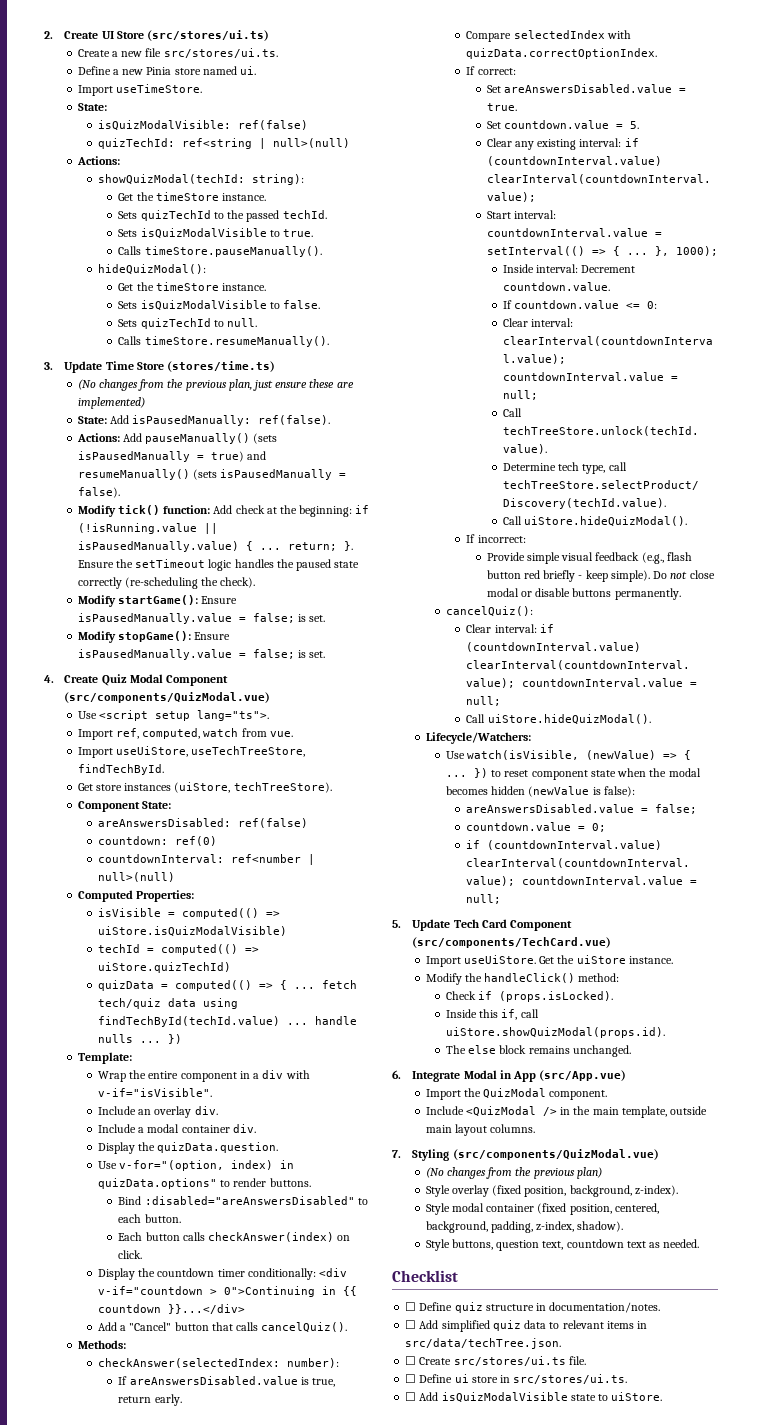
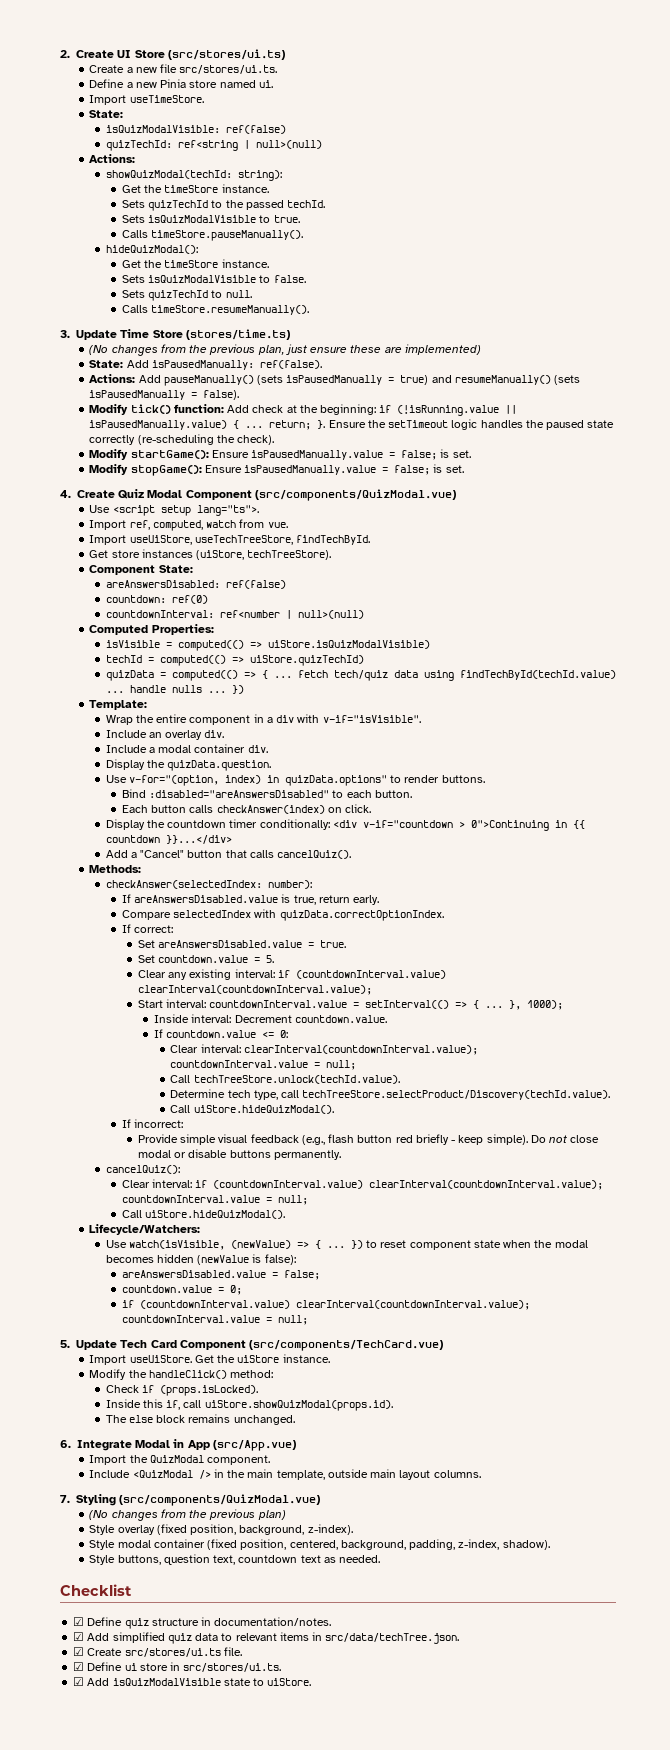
[405,1302,417,1311] ☐ -> [73,1617,85,1626] ☑
[405,1320,417,1329] ☐ -> [73,1632,85,1641] ☑
[405,1356,417,1365] ☐ -> [73,1647,85,1656] ☑
[405,1374,417,1383] ☐ -> [73,1662,85,1671] ☑
[405,1392,417,1401] ☐ -> [73,1677,85,1686] ☑

